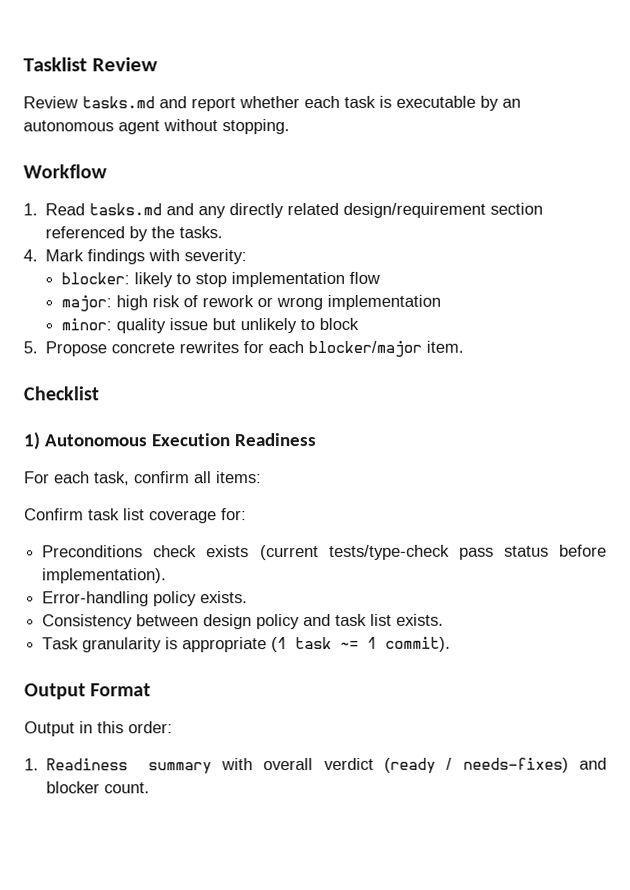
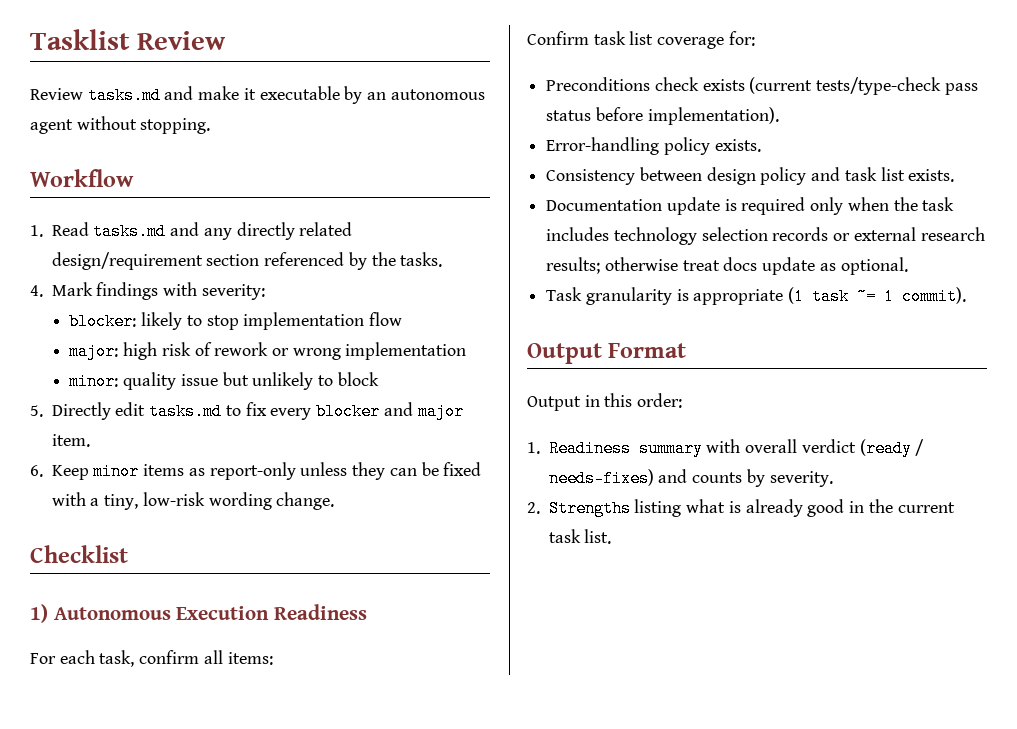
[191,95,392,112] report whether each task is -> [198,86,256,100] make it
[45,340,465,358] Propose concrete rewrites for each blocker/major item. -> [51,402,464,420] [51,434,90,447] [30,462,482,480] [51,492,335,510] Directly edit tasks.md to fix every blocker and major item. // 6. Keep minor items as report-only unless they can be fixed with a tiny, low-risk wording change.
(445, 619) none -> [546,197,955,215] [546,227,985,245] [546,257,908,275] // Documentation update is required only when the task includes technology selection records or external research results; otherwise treat docs update as optional.
[46,781,151,794] blocker count. -> [692,469,833,487] [527,499,955,517] [548,529,612,544] counts by severity. // 2. Strengths listing what is already good in the current task list.

